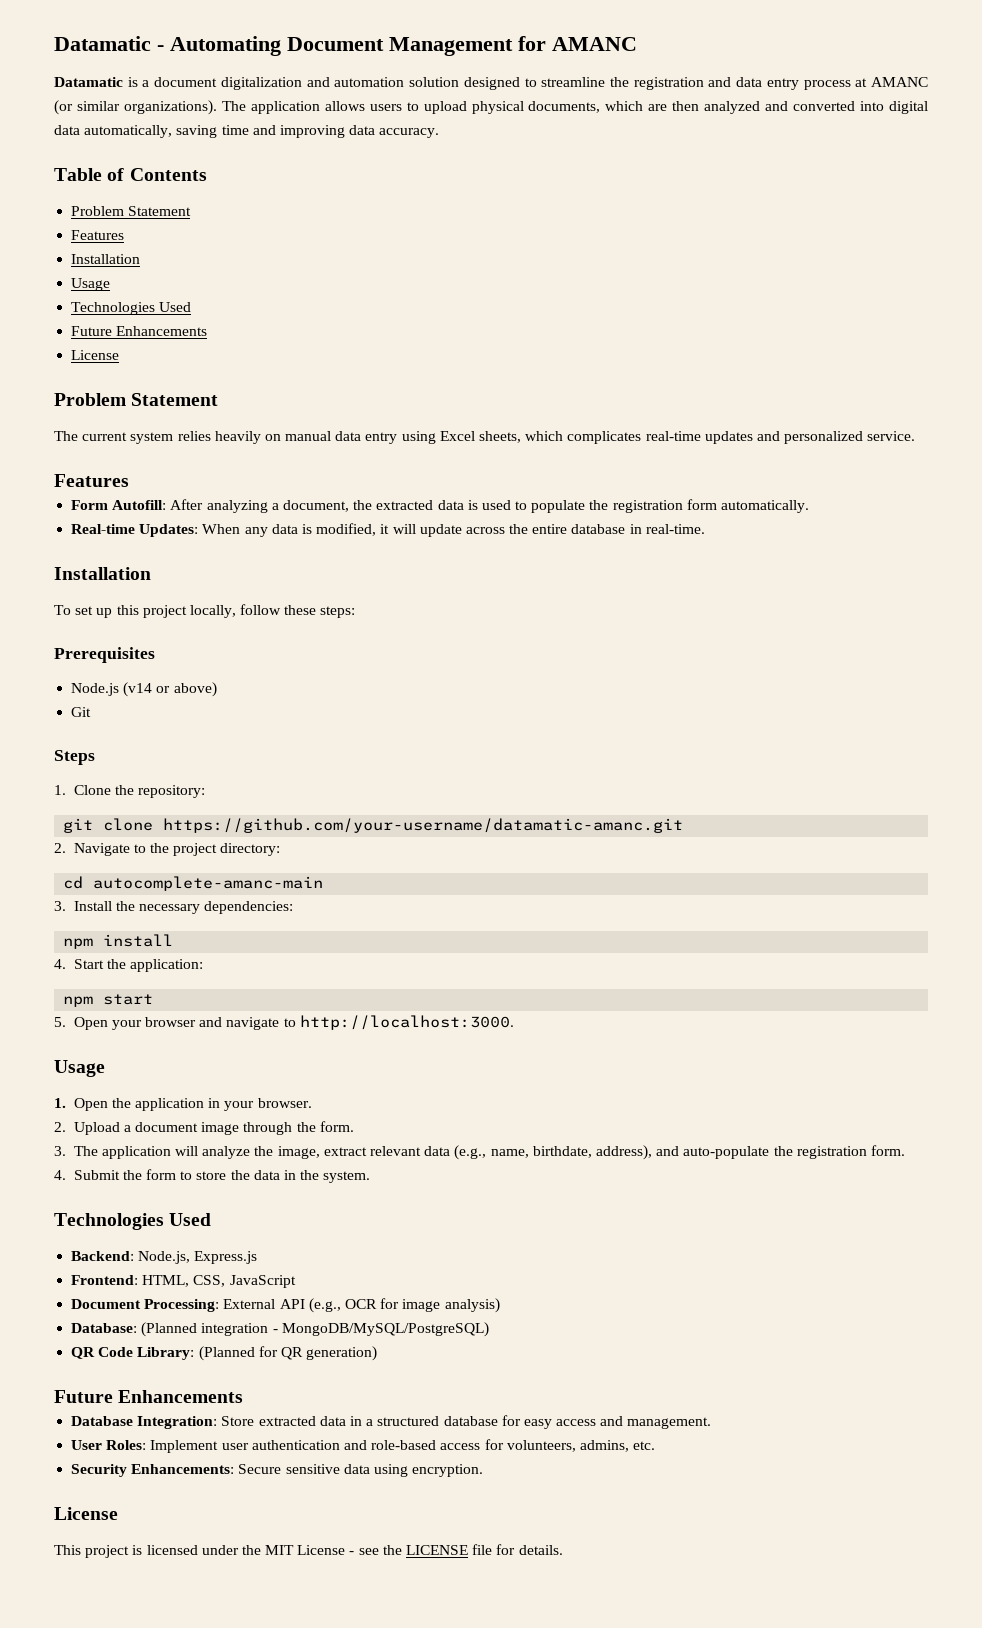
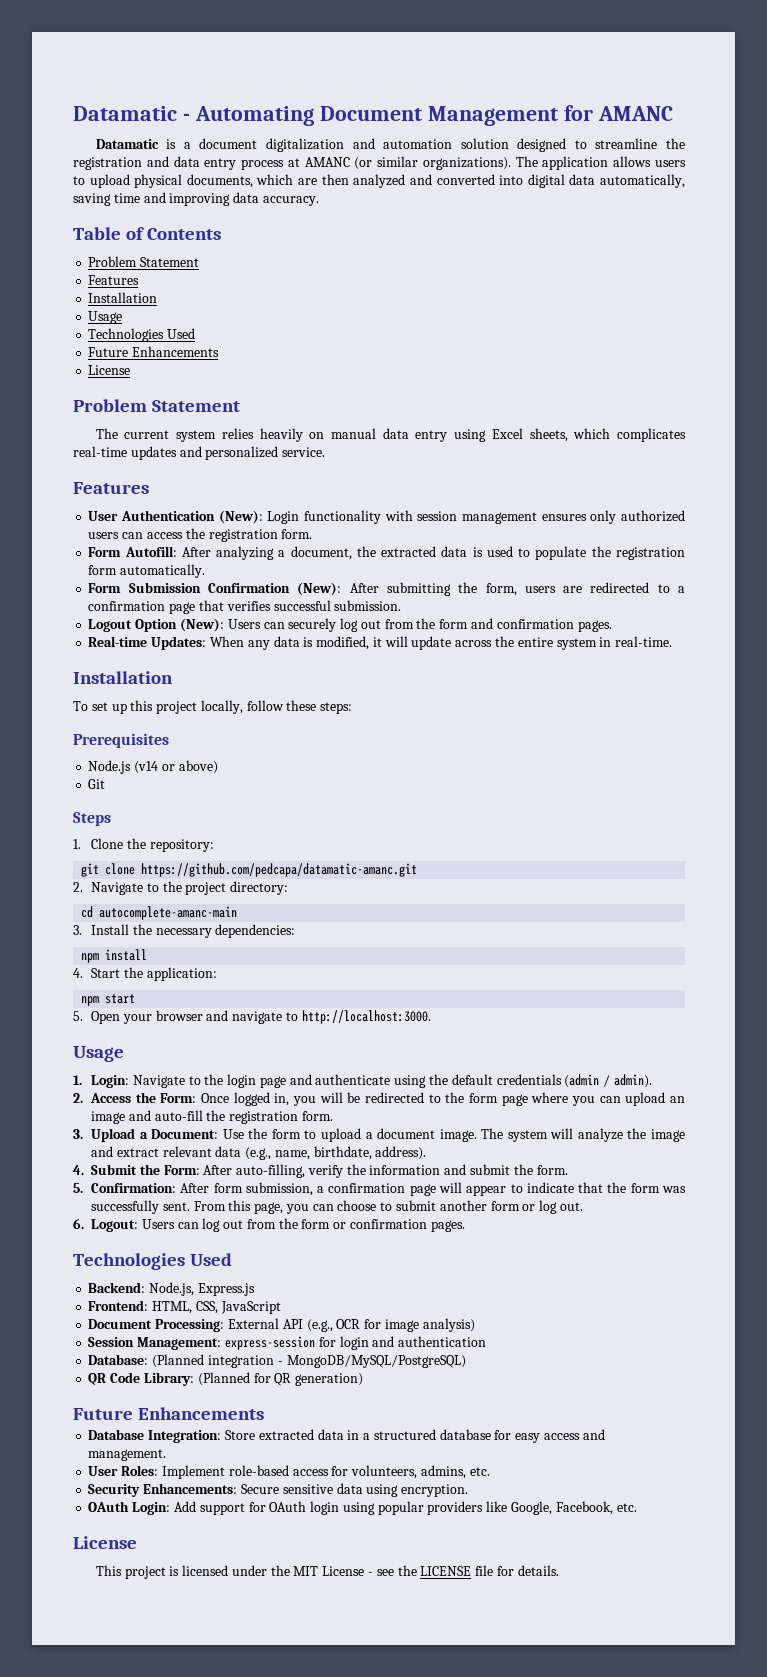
(129, 480) none -> [88,510,685,524] [88,528,313,542] // User Authentication (New): Login functionality with session management ensures only authorized users can access the registration form.
(810, 506) none -> [88,582,685,596] [88,600,402,614] [88,618,612,632] // Form Submission Confirmation (New): After submitting the form, users are redirected to a confirmation page that verifies successful submission. // Logout Option (New): Users can securely log out from the form and confirmation pages.
[571,524,626,534] database -> [556,638,597,650] system
[163,818,684,833] https://github.com/your-username/datamatic-amanc.git -> [141,863,418,877] https://github.com/pedcapa/datamatic-amanc.git
[73,1098,312,1111] [54,1121,354,1135] [54,1146,171,1159] Open the application in your browser. // 2. Upload a document image through the form. // 3. The application -> [90,1074,652,1088] [73,1092,686,1106] [90,1110,333,1124] [73,1128,548,1142] Login: Navigate to the login page and authenticate using the default credentials (admin / admin). // 2. Access the Form: Once logged in, you will be redirected to the form page where you can upload an image and auto-fill the registration form. // 3. Upload a Document: Use the form to upload a document image. The system
[277,1146,320,1159] image, -> [651,1129,685,1142] [90,1146,113,1157] image and
[595,1145,905,1160] [54,1169,371,1183] address), and auto-populate the registration form. // 4. Submit the form to store the data in the system. -> [375,1146,427,1160] [73,1164,568,1178] [73,1182,686,1196] [90,1200,583,1214] [73,1218,465,1232] address). // 4. Submit the Form: After auto-filling, verify the information and submit the form. // 5. Confirmation: After form submission, a confirmation page will appear to indicate that the form was successfully sent. From this page, you can choose to submit another form or log out. // 6. Logout: Users can log out from the form or confirmation pages.
(500, 1305) none -> [88,1336,487,1350] // Session Management: express-session for login and authentication
[221,1440,367,1450] user authentication and -> (225, 1472) none
(484, 1470) none -> [88,1501,637,1515] // OAuth Login: Add support for OAuth login using popular providers like Google, Facebook, etc.

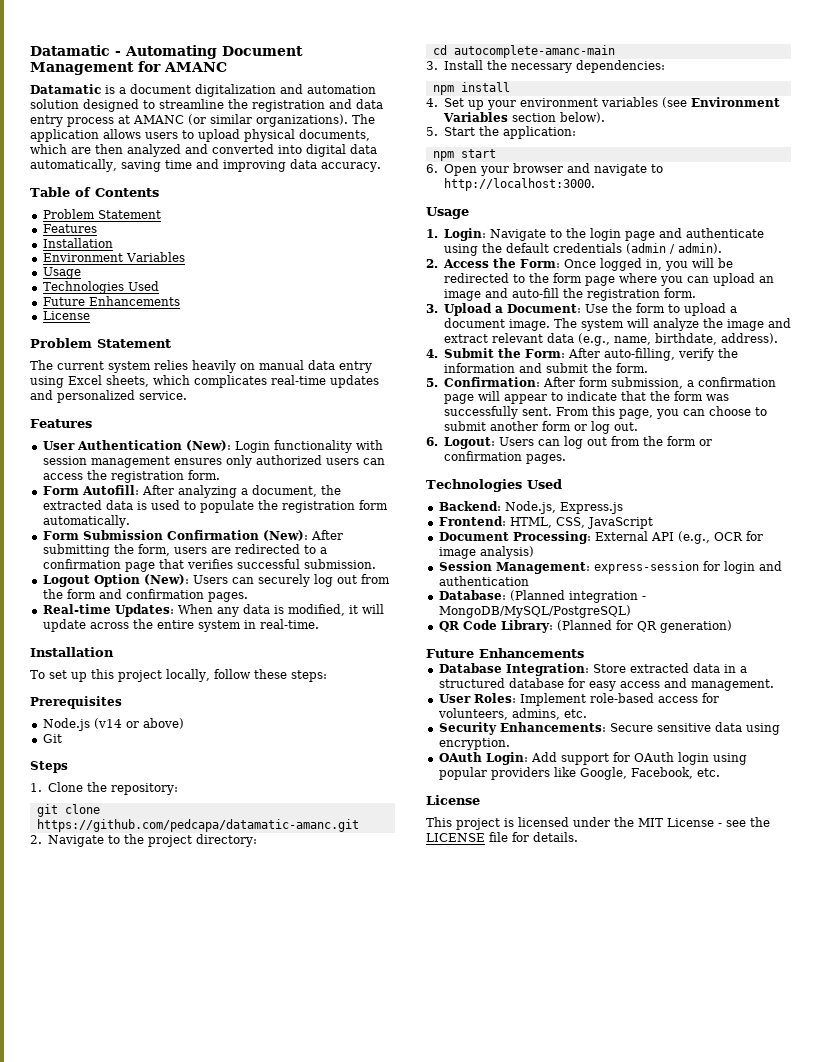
(158, 297) none -> [42,252,185,262] // Environment Variables
(83, 973) none -> [443,97,780,110] [442,112,605,123] [426,127,438,136] Set up your environment variables (see Environment Variables section below). // 5.
[73,1011,83,1021] 5. -> [426,164,438,173] 6.

